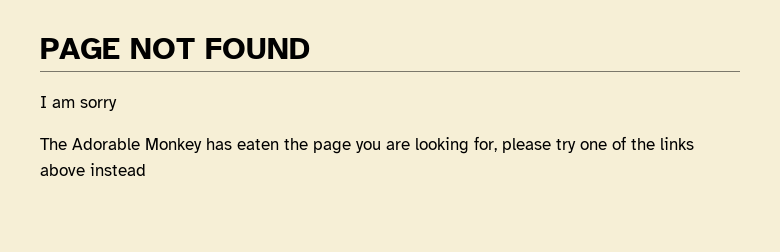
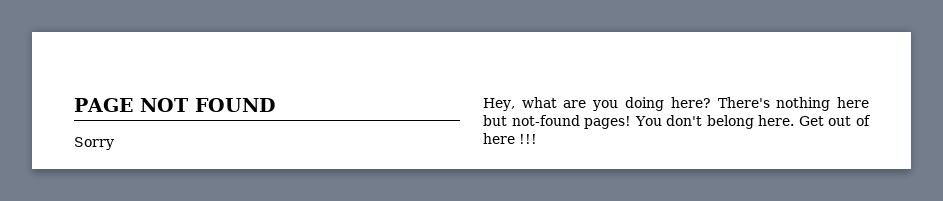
[40,96,117,111] [40,136,694,154] [40,163,146,176] I am sorry // The Adorable Monkey has eaten the page you are looking for, please try one of the links above instead -> [74,137,114,150] [483,97,869,111] [483,115,871,129] [483,133,537,144] Sorry // Hey, what are you doing here? There's nothing here but not-found pages! You don't belong here. Get out of here !!!

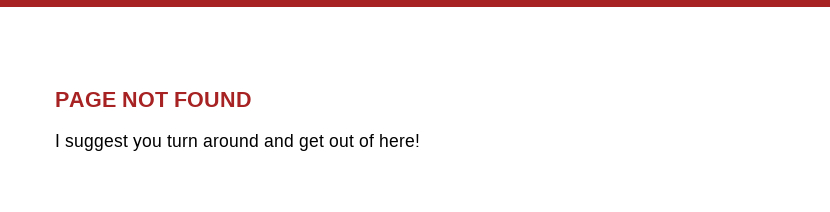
[74,137,114,150] [483,97,869,111] [483,115,871,129] [483,133,537,144] Sorry // Hey, what are you doing here? There's nothing here but not-found pages! You don't belong here. Get out of here !!! -> [55,134,420,151] I suggest you turn around and get out of here!

